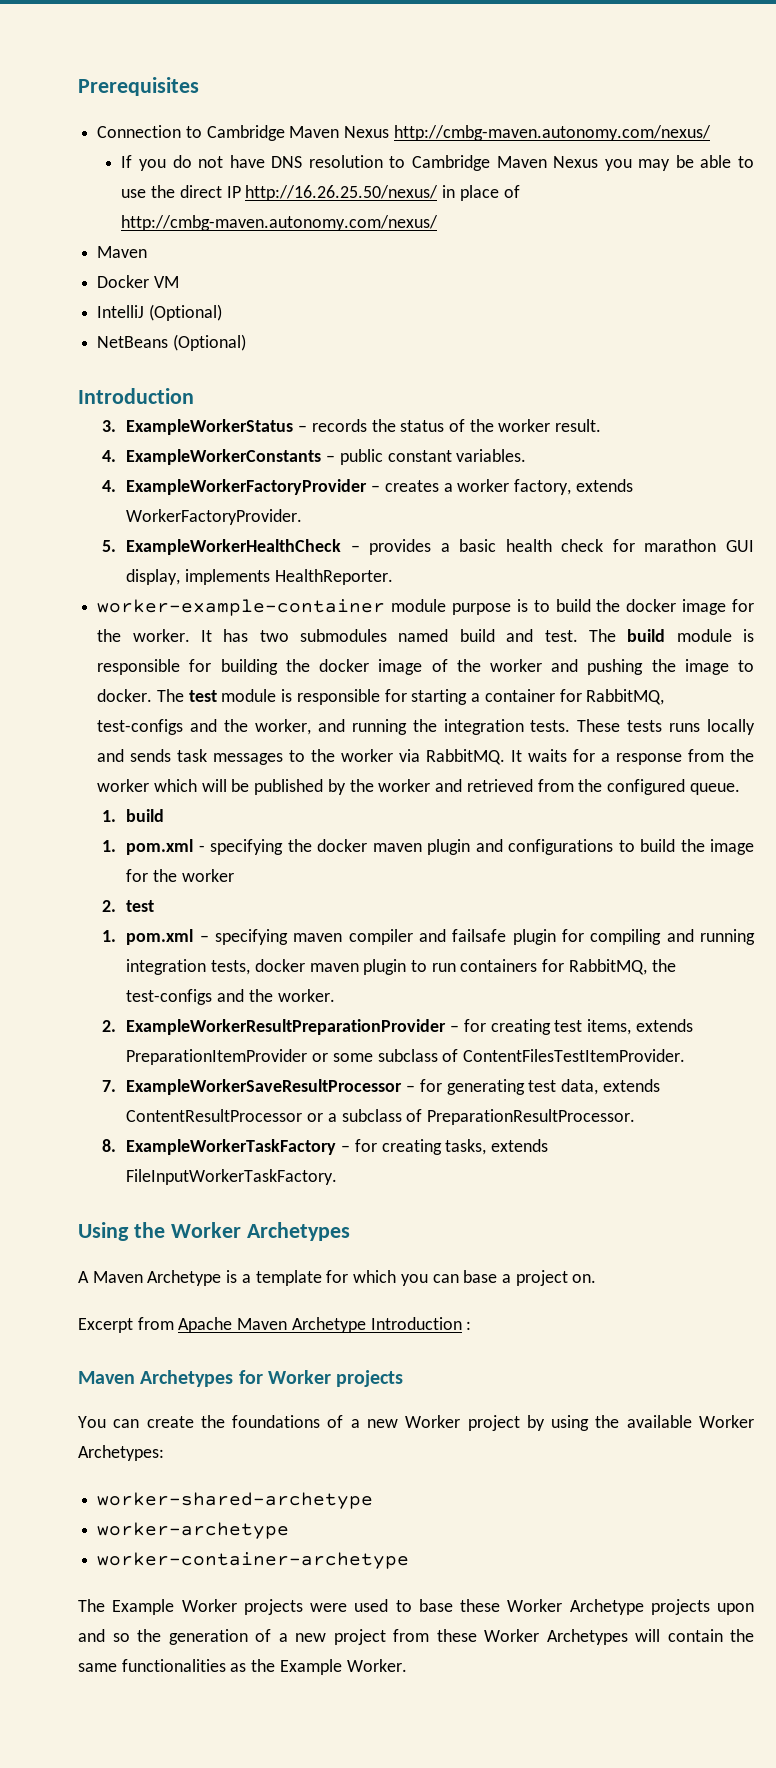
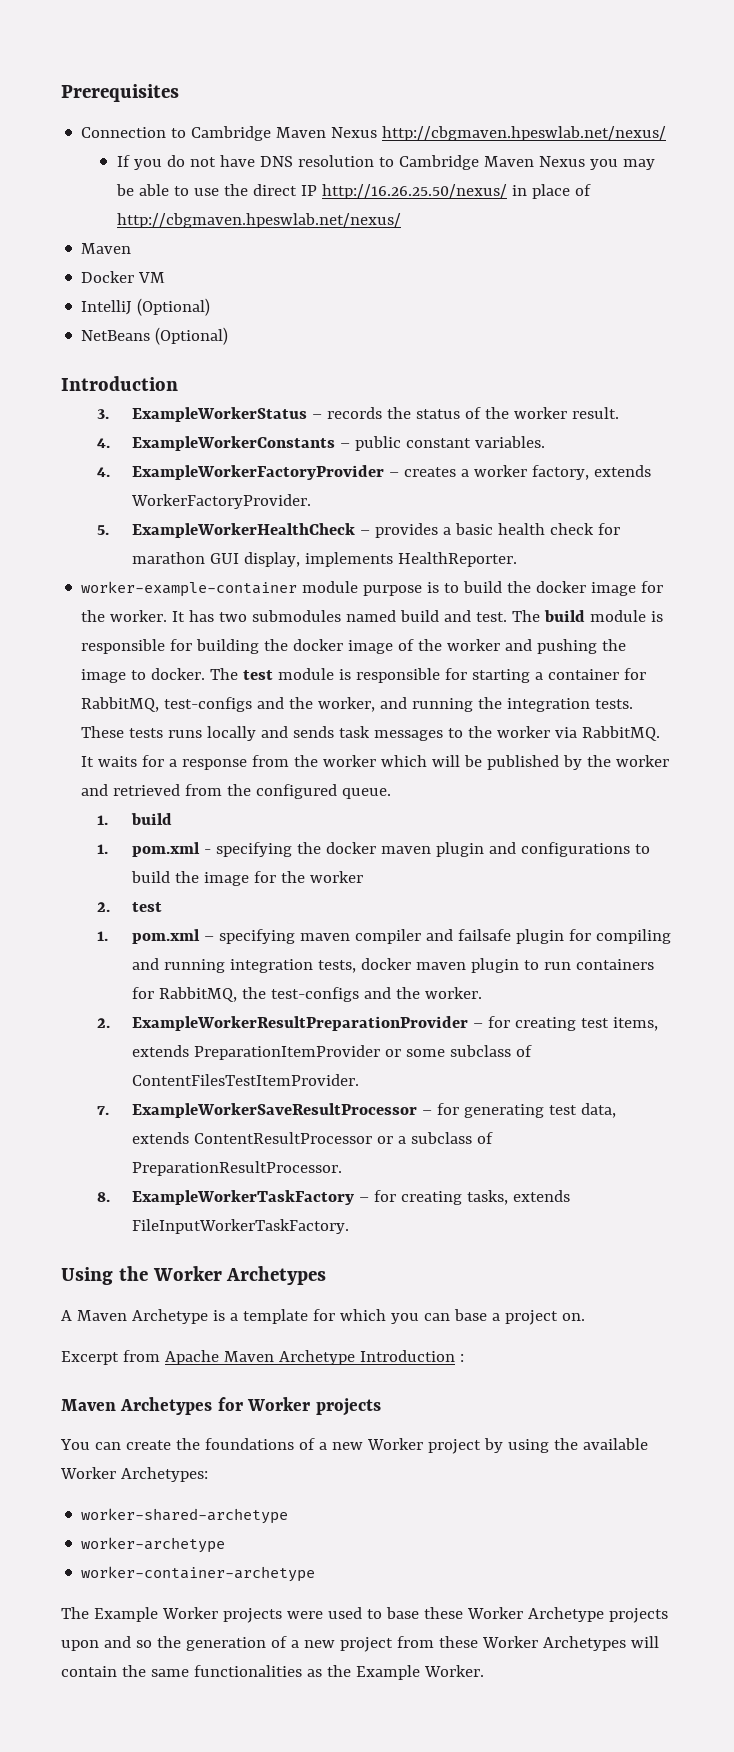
[393,125,711,141] http://cmbg-maven.autonomy.com/nexus/ -> [382,126,667,141] http://cbgmaven.hpeswlab.net/nexus/
[121,215,439,231] http://cmbg-maven.autonomy.com/nexus/ -> [116,213,401,228] http://cbgmaven.hpeswlab.net/nexus/

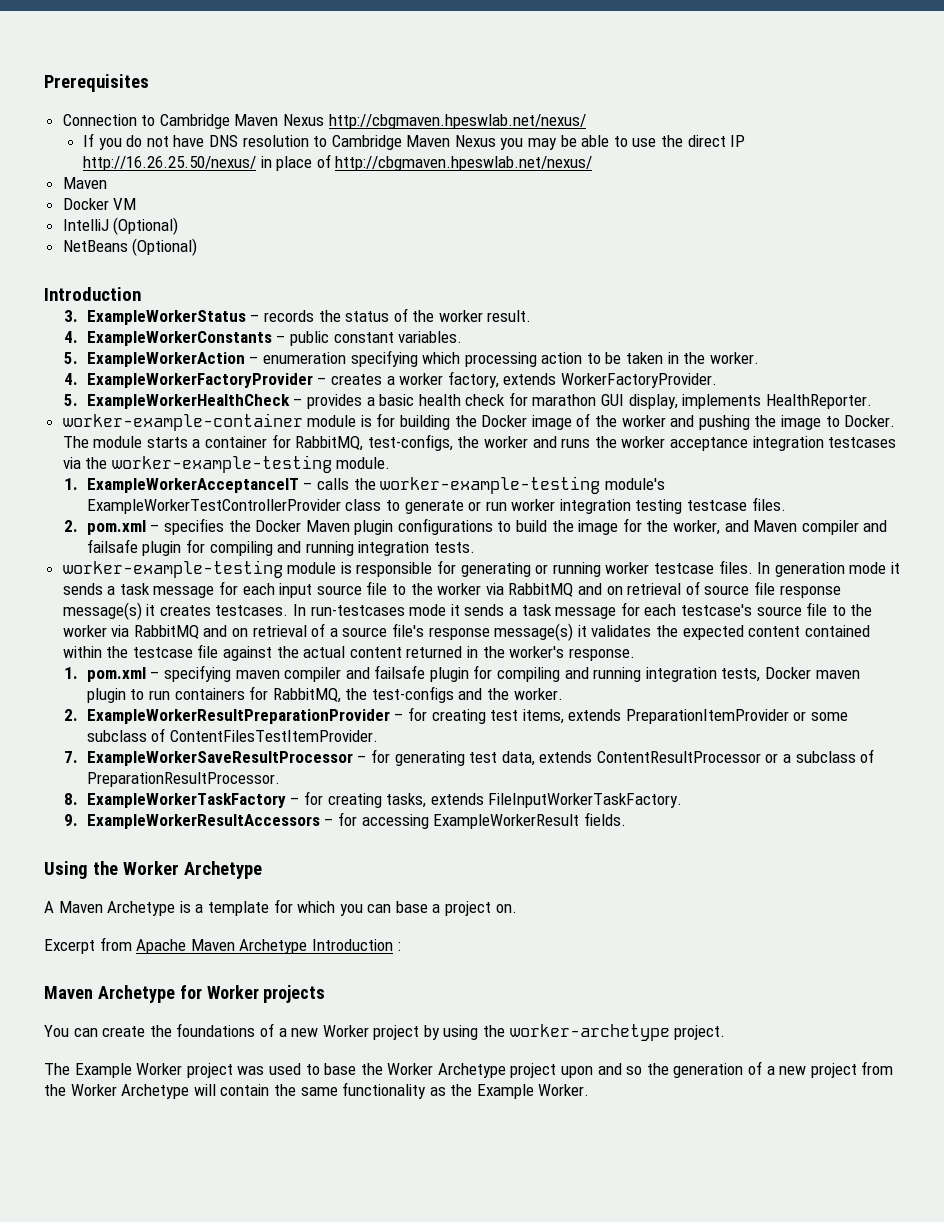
(546, 442) none -> [64,350,759,367] // 5. ExampleWorkerAction – enumeration specifying which processing action to be taken in the worker.
[363,581,664,596] [81,610,664,622] [81,639,166,654] purpose is to build the docker image for the worker. It has two submodules named build and test. The build module is responsible -> [360,415,372,427] is
[293,639,344,651] docker -> [481,415,528,427] Docker
[151,668,647,683] [81,697,634,712] [81,726,661,741] [81,755,670,770] [81,784,392,799] [96,813,173,825] [96,842,517,857] docker. The test module is responsible for starting a container for RabbitMQ, test-configs and the worker, and running the integration tests. These tests runs locally and sends task messages to the worker via RabbitMQ. It waits for a response from the worker which will be published by the worker and retrieved from the configured queue. // 1. build // 1. pom.xml - specifying the docker maven plugin and -> [844,415,896,427] [62,434,897,451] [62,455,391,473] [64,476,665,494] [86,497,786,514] [64,518,394,535] Docker. The module starts a container for RabbitMQ, test-configs, the worker and runs the worker acceptance integration testcases via the worker-example-testing module. // 1. ExampleWorkerAcceptanceIT – calls the worker-example-testing module's ExampleWorkerTestControllerProvider class to generate or run worker integration testing testcase files. // 2. pom.xml – specifies the Docker Maven plugin
[310,871,364,883] [96,902,163,912] worker // 2. test -> [673,520,888,535] [86,539,475,556] [62,560,900,578] [62,581,841,598] [62,602,873,620] [62,623,870,641] [62,644,635,661] worker, and Maven compiler and failsafe plugin for compiling and running integration tests. // worker-example-testing module is responsible for generating or running worker testcase files. In generation mode it sends a task message for each input source file to the worker via RabbitMQ and on retrieval of source file response message(s) it creates testcases. In run-testcases mode it sends a task message for each testcase's source file to the worker via RabbitMQ and on retrieval of a source file's response message(s) it validates the expected content contained within the testcase file against the actual content returned in the worker's response.
[361,958,412,970] docker -> [765,667,812,679] Docker
(350, 1226) none -> [64,812,626,829] // 9. ExampleWorkerResultAccessors – for accessing ExampleWorkerResult fields.
[226,1266,327,1285] Archetypes -> [183,861,262,879] Archetype
[120,1397,213,1415] Archetypes -> [97,985,175,1003] Archetype
[582,1438,648,1450] [60,1467,208,1482] [81,1508,289,1524] available Worker Archetypes: // worker-shared-archetype // -> (506, 1031) none
[81,1566,316,1582] // worker-container-archetype -> [674,1025,726,1040] project.
[222,1608,323,1623] projects were -> [186,1063,265,1078] project was
[423,1607,668,1623] these Worker Archetype projects -> [360,1063,557,1078] the Worker Archetype project
[438,1636,626,1651] these Worker Archetypes -> [44,1084,190,1099] the Worker Archetype
[193,1665,302,1677] functionalities -> [342,1082,427,1099] functionality

